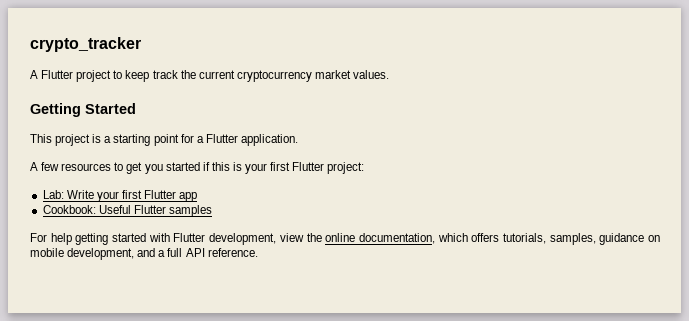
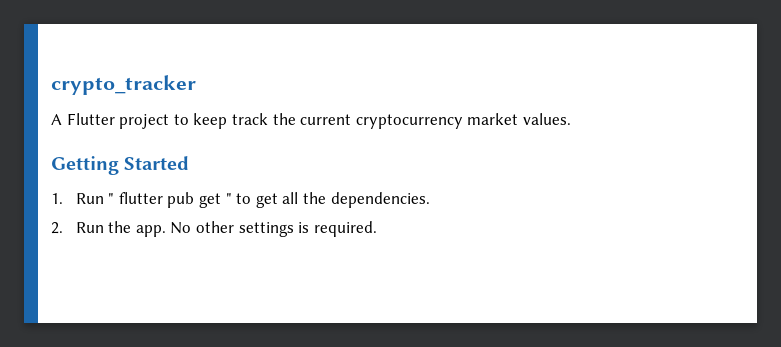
[30,134,298,146] [30,162,365,174] [42,190,198,202] [42,205,212,217] [30,233,660,245] [30,248,258,260] This project is a starting point for a Flutter application. // A few resources to get you started if this is your first Flutter project: // Lab: Write your first Flutter app // Cookbook: Useful Flutter samples // For help getting started with Flutter development, view the online documentation, which offers tutorials, samples, guidance on mobile development, and a full API reference. -> [51,192,430,208] [51,221,377,237] 1. Run " flutter pub get " to get all the dependencies. // 2. Run the app. No other settings is required.

